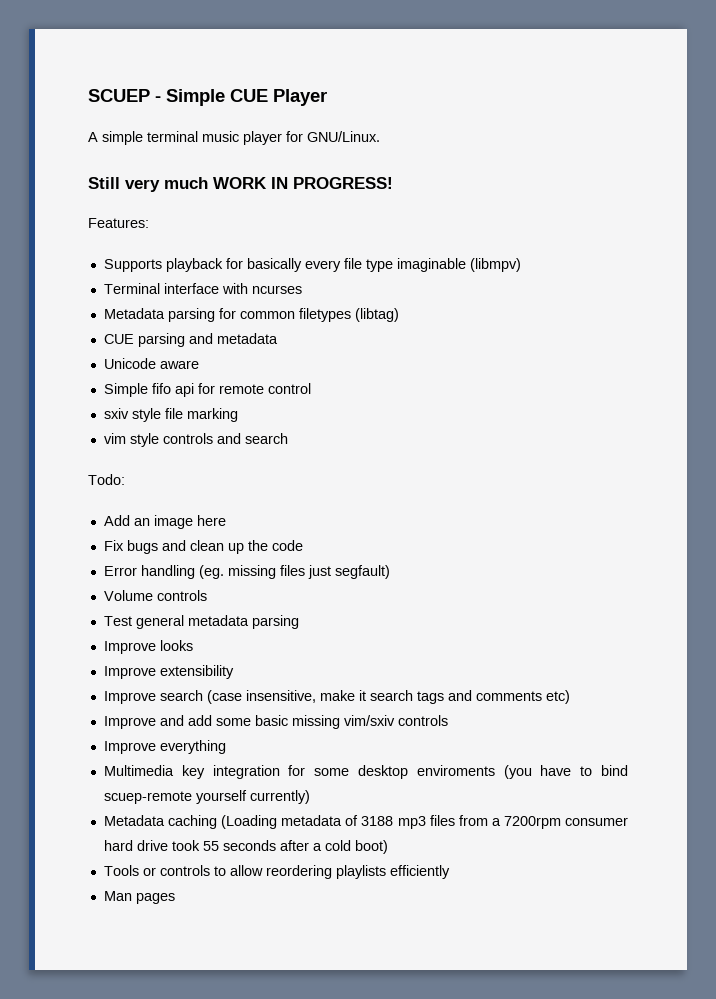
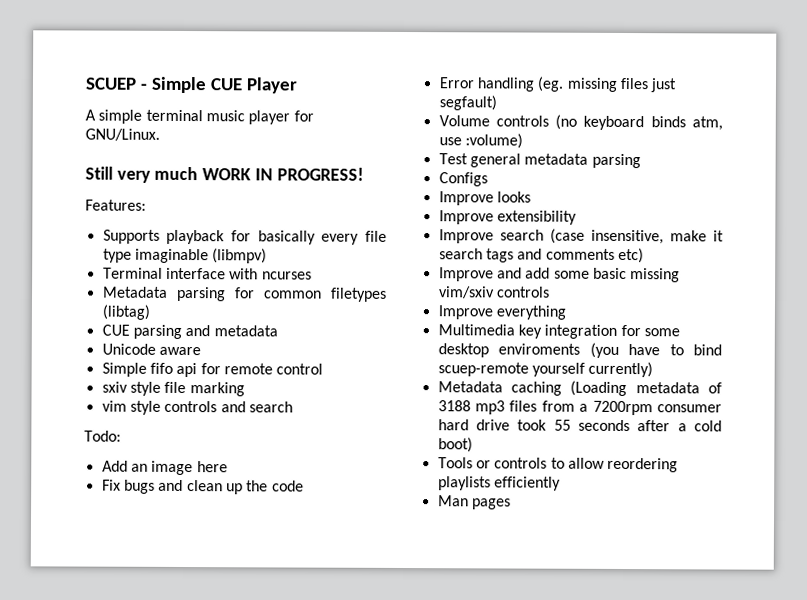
(207, 595) none -> [555,114,723,131] [438,133,523,149] (no keyboard binds atm, use :volume)
(299, 622) none -> [438,172,488,187] // Configs

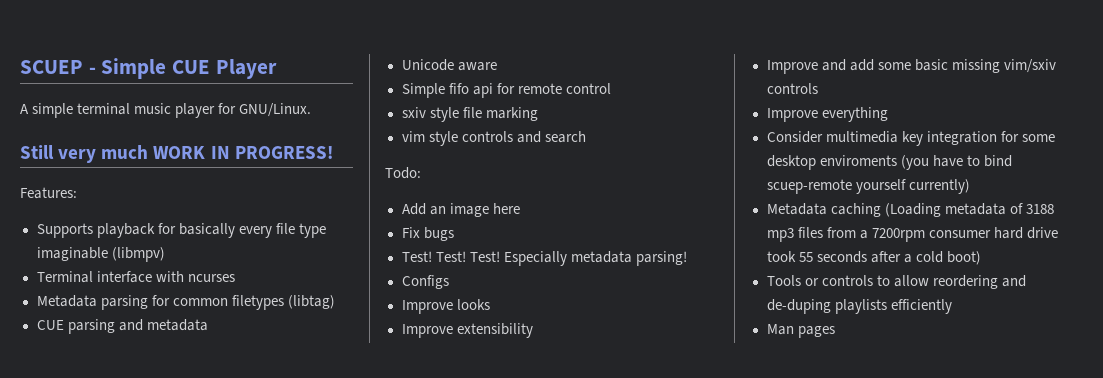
[158,479,304,495] [438,76,678,93] [438,95,497,111] [438,114,723,131] [438,133,523,149] [438,153,641,169] and clean up the code // Error handling (eg. missing files just segfault) // Volume controls (no keyboard binds atm, use :volume) // Test general metadata parsing -> [401,251,687,266] // Test! Test! Test! Especially metadata parsing!
[438,228,724,245] [438,247,644,264] // Improve search (case insensitive, make it search tags and comments etc) -> (533, 330) none
[437,324,515,336] Multimedia -> [766,131,898,143] Consider multimedia
(679, 465) none -> [1001,275,1026,287] [766,299,831,314] and de-duping

